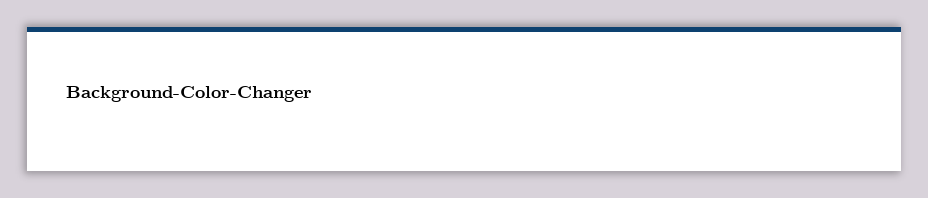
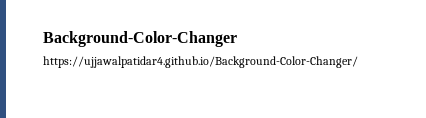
(312, 94) none -> [43,56,358,68] // https://ujjawalpatidar4.github.io/Background-Color-Changer/

